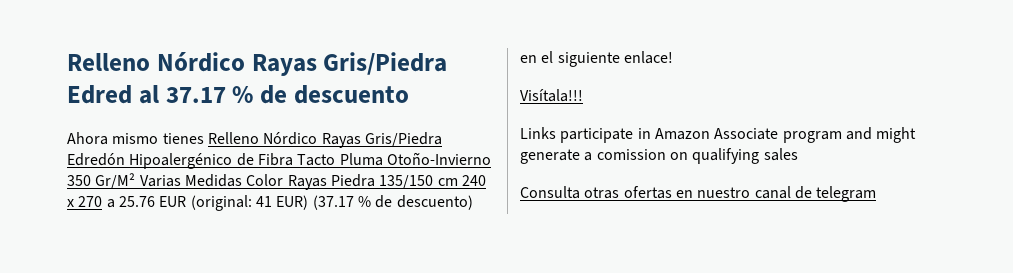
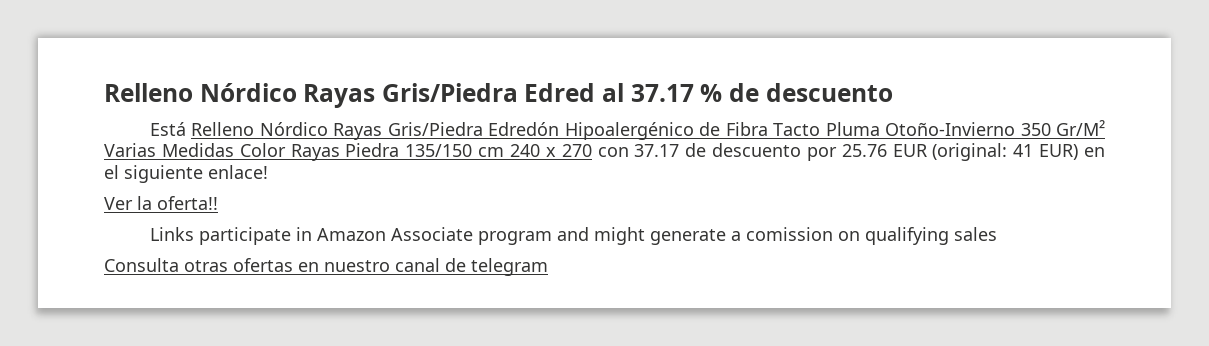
[67,132,204,145] Ahora mismo tienes -> [149,122,186,136] Está
[106,199,115,208] a -> [597,143,837,161] con 37.17 de descuento por
[312,195,473,210] (37.17 % de descuento) -> (1079, 152) none
[520,89,583,102] Visítala!!! -> [104,196,218,210] Ver la oferta!!

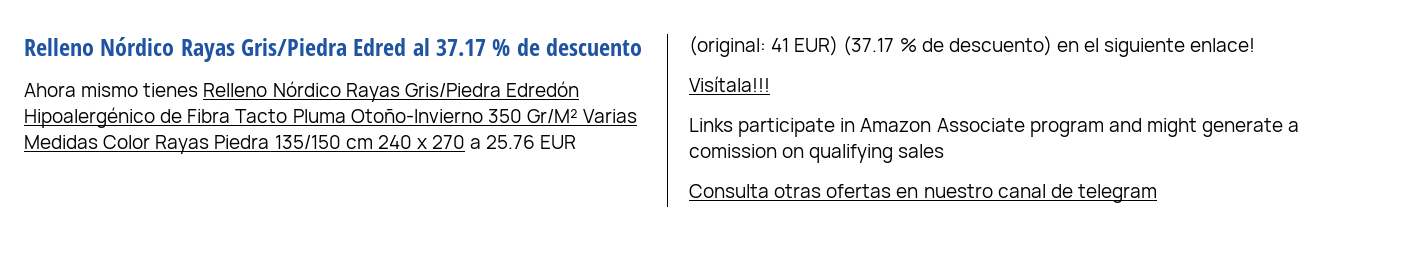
[149,122,186,136] Está -> [24,83,199,97] Ahora mismo tienes
[597,143,837,161] con 37.17 de descuento por -> [470,138,482,149] a
(1079, 152) none -> [843,36,1052,56] (37.17 % de descuento)
[104,196,218,210] Ver la oferta!! -> [689,76,770,92] Visítala!!!

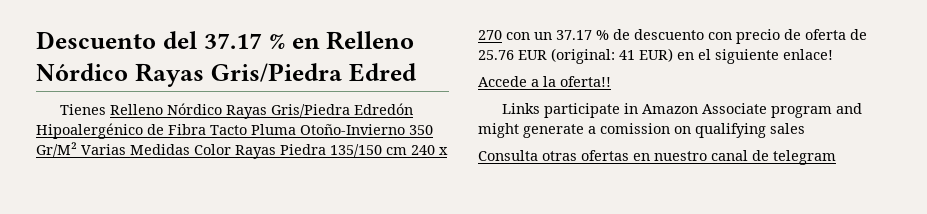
(24, 47) none -> [36,31,320,49] Descuento del 37.17 % en
[412,38,643,56] [24,83,199,97] al 37.17 % de descuento // Ahora mismo tienes -> [60,104,107,115] // Tienes
[470,138,482,149] a -> [506,29,867,44] con un 37.17 % de descuento con precio de oferta de
[843,36,1052,56] (37.17 % de descuento) -> (673, 55) none
[689,76,770,92] Visítala!!! -> [478,76,611,87] Accede a la oferta!!

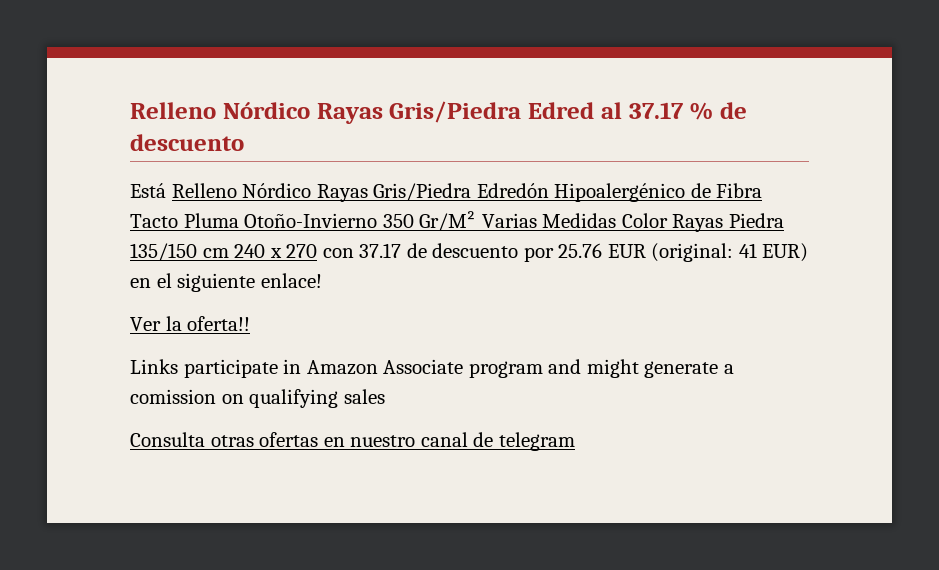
[36,31,320,49] Descuento del 37.17 % en -> (130, 110) none
[60,104,107,115] // Tienes -> [600,102,747,120] [130,134,244,151] [130,183,166,198] al 37.17 % de descuento // Está
[534,29,867,44] un 37.17 % de descuento con precio de oferta de -> [359,243,554,262] 37.17 de descuento por
[478,76,539,87] Accede a -> [130,317,161,331] Ver

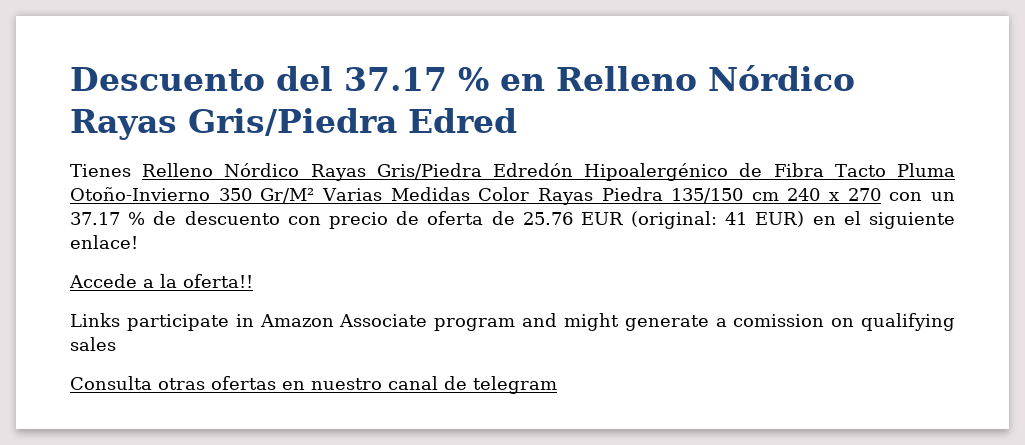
(130, 110) none -> [70,66,545,91] Descuento del 37.17 % en
[600,102,747,120] [130,134,244,151] [130,183,166,198] al 37.17 % de descuento // Está -> [70,164,131,177] // Tienes
[359,243,554,262] 37.17 de descuento por -> [930,192,955,201] [70,211,515,229] un 37.17 % de descuento con precio de oferta de
[130,317,161,331] Ver -> [69,274,154,288] Accede a

